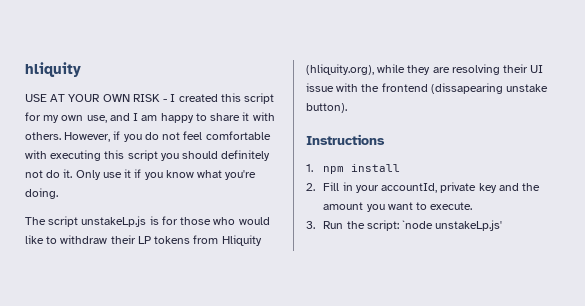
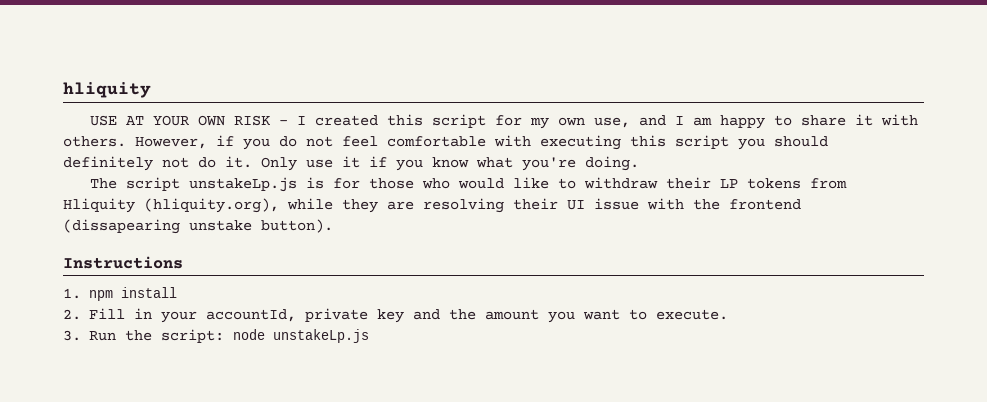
[402,220,503,231] `node unstakeLp.js' -> [232,329,369,343] node unstakeLp.js

